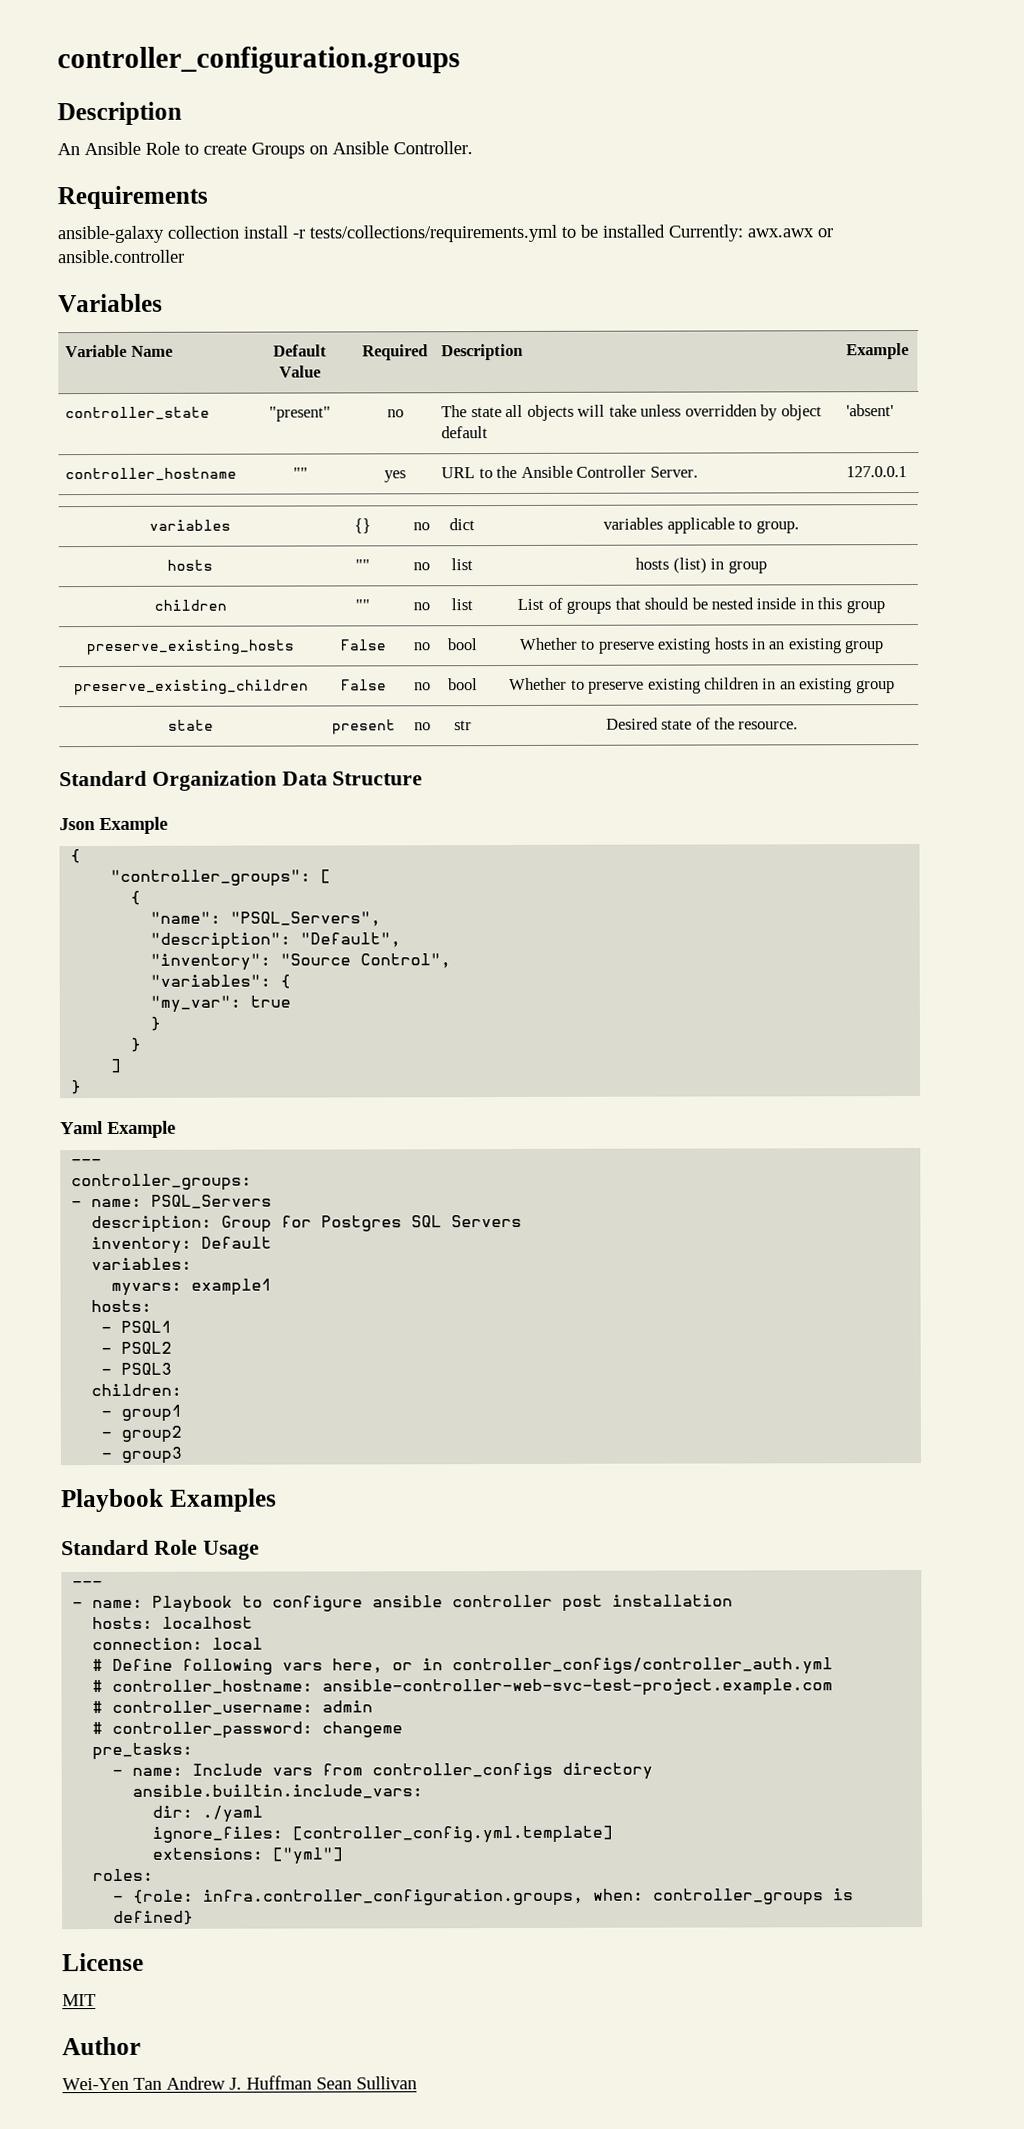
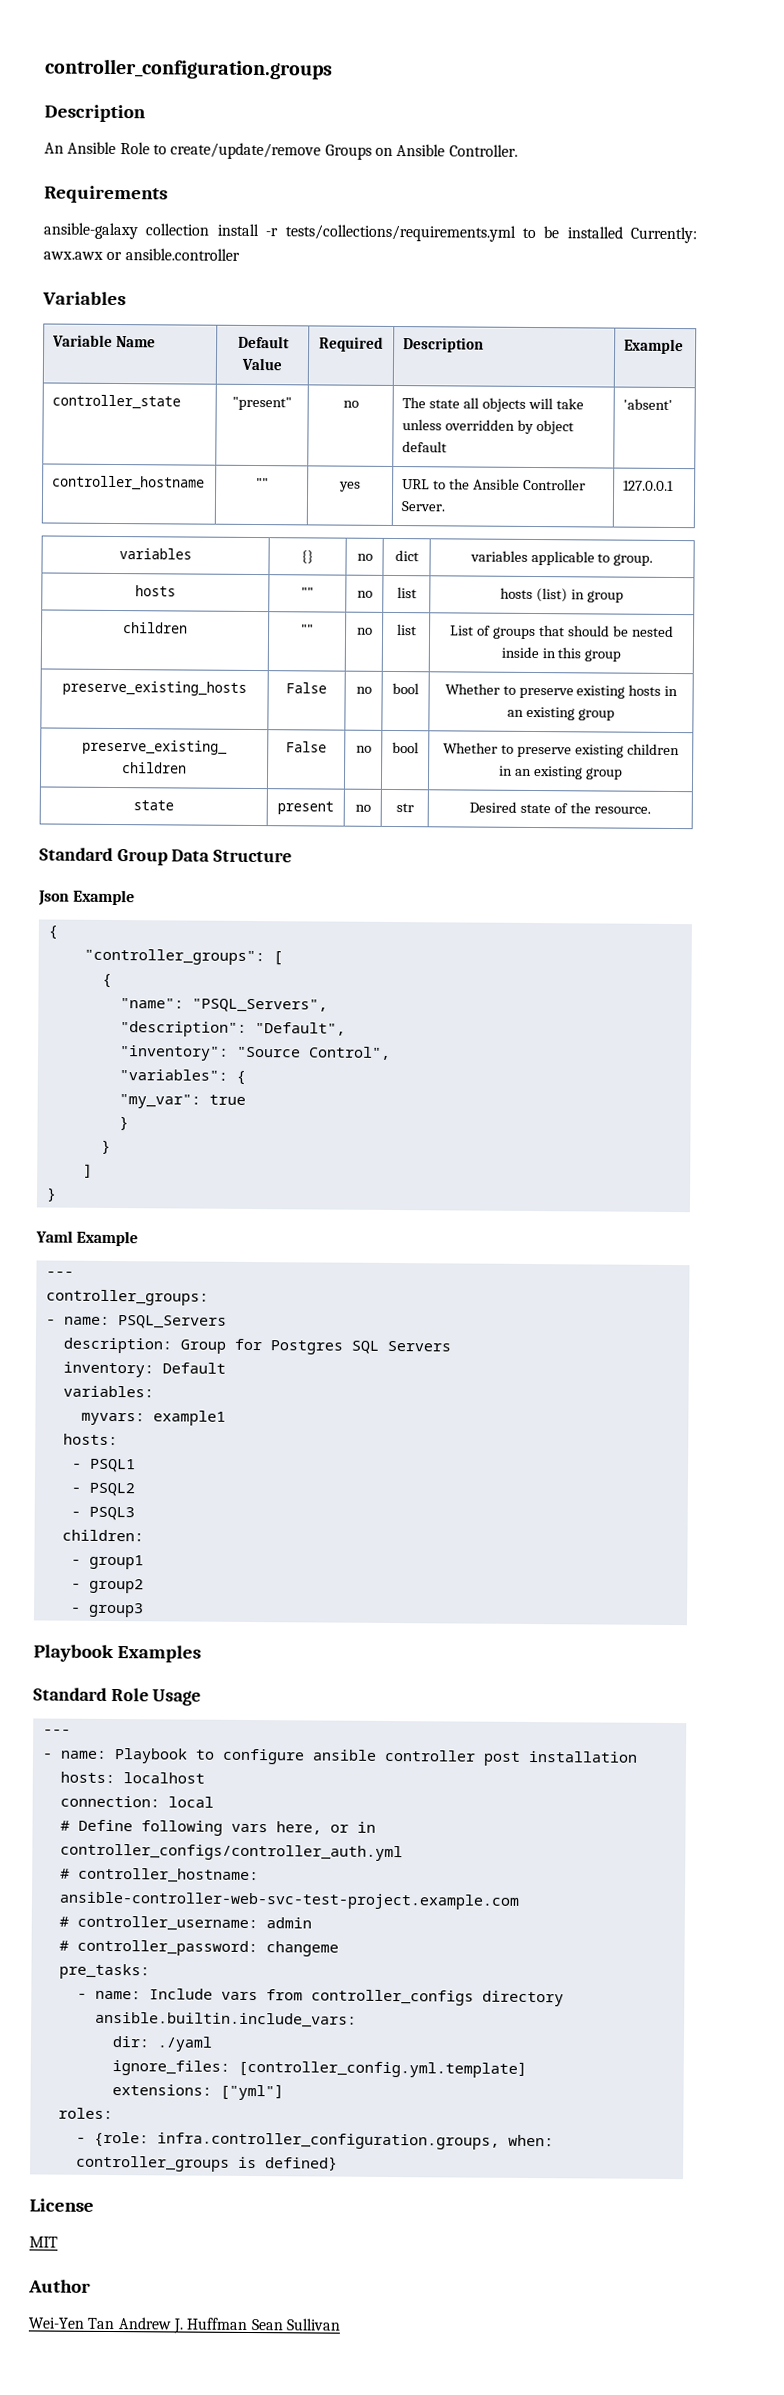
[203,143,247,155] create -> [170,142,322,160] create/update/remove
[151,770,277,791] Organization -> [116,849,168,866] Group

